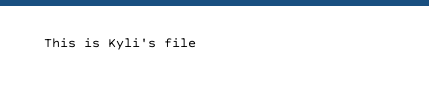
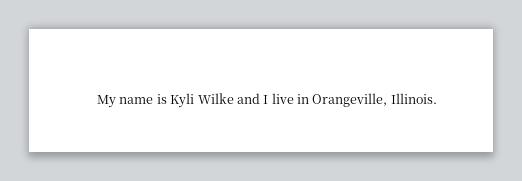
[44,38,196,50] This is Kyli's file -> [97,93,437,108] My name is Kyli Wilke and I live in Orangeville, Illinois.

